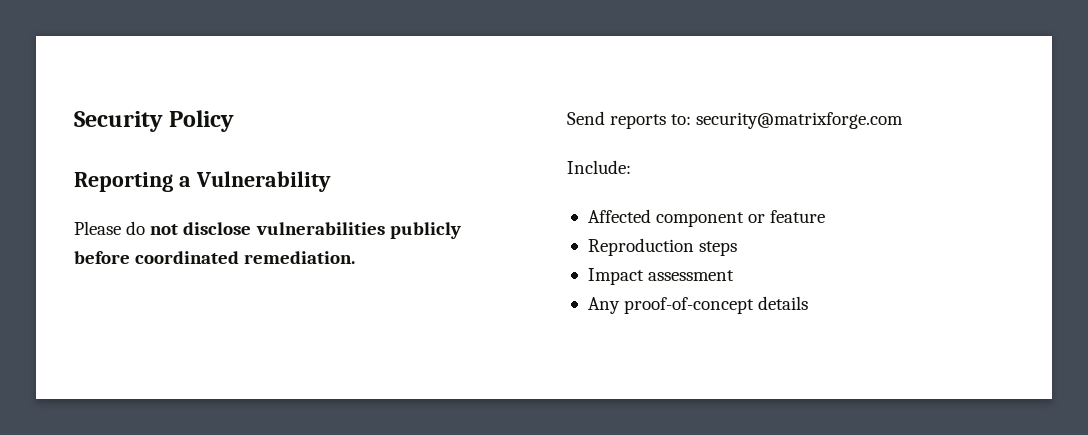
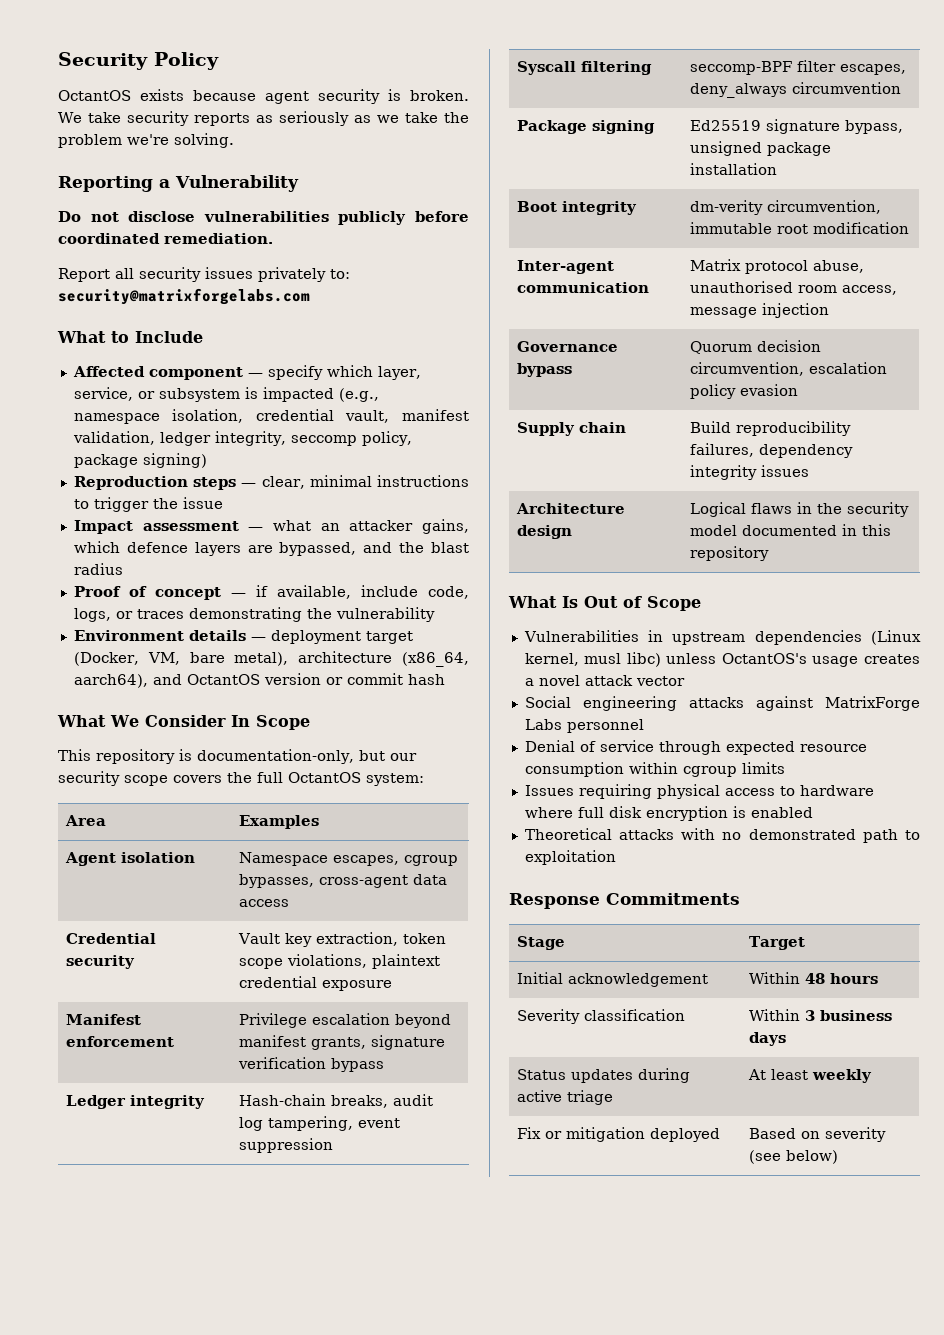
(235, 121) none -> [58,89,469,104] [58,111,469,126] [58,133,234,148] // OctantOS exists because agent security is broken. We take security reports as seriously as we take the problem we're solving.
[74,221,146,235] Please do -> [58,211,81,222] Do
[567,111,904,129] [567,160,631,174] [587,209,826,227] [587,238,738,256] [587,268,735,285] [587,296,809,314] Send reports to: security@matrixforge.com // Include: // Affected component or feature // Reproduction steps // Impact assessment // Any proof-of-concept details -> [58,267,350,282] [58,288,310,305] [57,331,203,343] [72,365,421,380] [73,387,379,402] [73,409,469,424] [72,431,412,446] [73,453,207,468] [73,475,469,490] [73,497,223,512] [73,519,470,534] [73,541,469,556] [73,563,123,575] [73,585,470,600] [73,607,435,622] [73,630,413,644] [73,651,470,667] [73,673,445,688] [57,715,310,730] [58,749,417,764] [58,771,424,786] [65,815,107,826] [239,815,320,829] [65,852,196,866] [239,852,459,866] [239,874,448,888] [239,899,290,907] [66,933,157,944] [66,955,136,969] [238,932,447,947] [239,954,441,969] [239,976,393,991] [66,1014,142,1025] [66,1036,175,1047] [239,1013,452,1028] [239,1035,446,1050] [238,1057,385,1072] [66,1095,206,1109] [239,1094,434,1108] [239,1116,401,1131] [239,1138,334,1153] [517,61,653,75] [690,60,907,75] [690,82,902,98] [517,120,656,134] [690,119,904,134] [690,141,832,156] [690,163,778,175] [517,201,638,215] [690,200,882,215] [690,222,910,234] [517,260,615,274] [517,282,650,293] [690,259,865,274] [690,281,898,295] [690,303,830,318] [517,341,619,352] [517,363,573,377] [690,340,822,354] [690,362,888,376] [690,384,799,399] [517,422,627,436] [690,421,852,436] [690,443,854,458] [690,465,810,480] [516,503,626,514] [517,525,573,539] [690,502,910,517] [690,524,892,536] [690,546,770,561] [508,596,701,611] [523,630,921,645] [524,652,920,667] [524,675,685,686] [524,696,920,711] [524,719,644,733] [524,740,867,755] [524,762,785,777] [524,784,874,799] [524,806,813,821] [524,828,920,843] [524,850,616,865] [509,893,740,909] [517,936,566,950] [749,936,806,950] [517,972,709,987] [749,972,879,984] [517,1009,686,1024] [749,1009,893,1021] [749,1032,787,1046] [517,1068,691,1083] [517,1090,614,1105] [748,1069,873,1083] [517,1127,721,1142] [749,1127,887,1142] [749,1150,839,1164] Report all security issues privately to: security@matrixforgelabs.com // What to Include // Affected component — specify which layer, service, or subsystem is impacted (e.g., namespace isolation, credential vault, manifest validation, ledger integrity, seccomp policy, package signing) // Reproduction steps — clear, minimal instructions to trigger the issue // Impact assessment — what an attacker gains, which defence layers are bypassed, and the blast radius // Proof of concept — if available, include code, logs, or traces demonstrating the vulnerability // Environment details — deployment target (Docker, VM, bare metal), architecture (x86_64, aarch64), and OctantOS version or commit hash // What We Consider In Scope // This repository is documentation-only, but our security scope covers the full OctantOS system: // Area | Examples // Agent isolation | Namespace escapes, cgroup bypasses, cross-agent data access // Credential security | Vault key extraction, token scope violations, plaintext credential exposure // Manifest enforcement | Privilege escalation beyond manifest grants, signature verification bypass // Ledger integrity | Hash-chain breaks, audit log tampering, event suppression // Syscall filtering | seccomp-BPF filter escapes, deny_always circumvention // Package signing | Ed25519 signature bypass, unsigned package installation // Boot integrity | dm-verity circumvention, immutable root modification // Inter-agent communication | Matrix protocol abuse, unauthorised room access, message injection // Governance bypass | Quorum decision circumvention, escalation policy evasion // Supply chain | Build reproducibility failures, dependency integrity issues // Architecture design | Logical flaws in the security model documented in this repository // What Is Out of Scope // Vulnerabilities in upstream dependencies (Linux kernel, musl libc) unless OctantOS's usage creates a novel attack vector // Social engineering attacks against MatrixForge Labs personnel // Denial of service through expected resource consumption within cgroup limits // Issues requiring physical access to hardware where full disk encryption is enabled // Theoretical attacks with no demonstrated path to exploitation // Response Commitments // Stage | Target // Initial acknowledgement | Within 48 hours // Severity classification | Within 3 business days // Status updates during active triage | At least weekly // Fix or mitigation deployed | Based on severity (see below)

